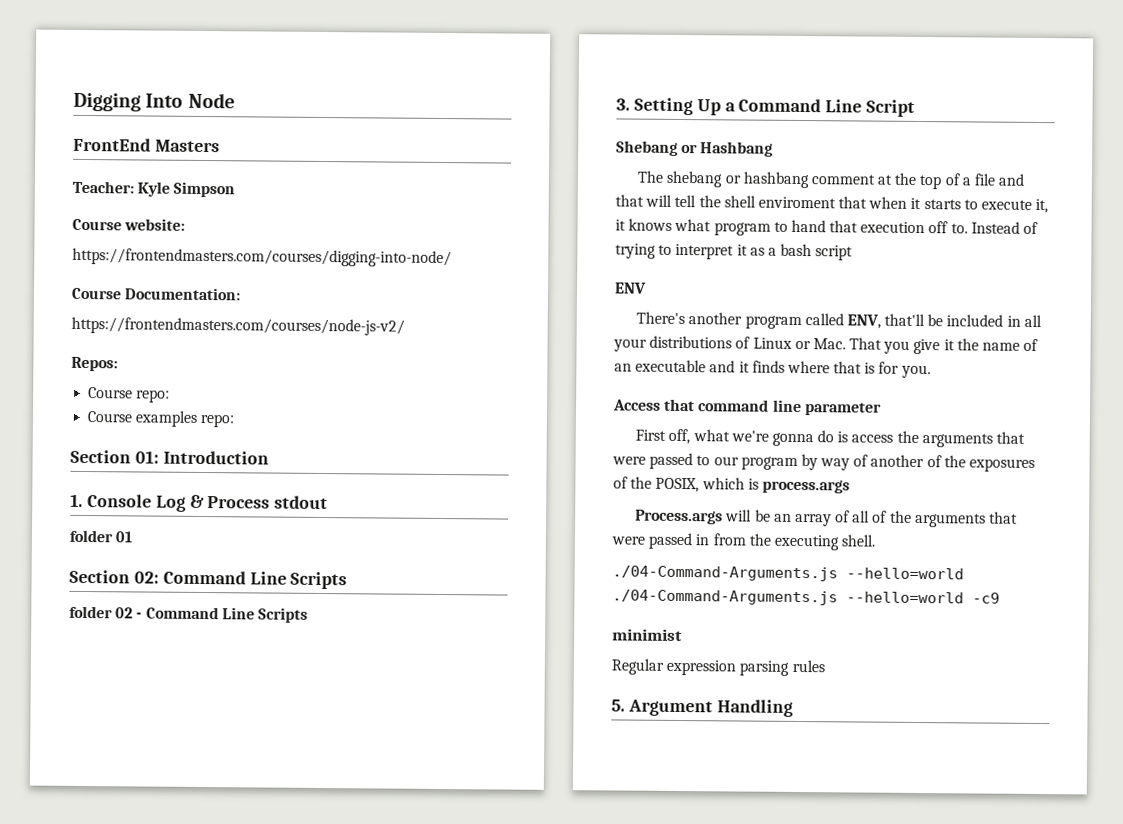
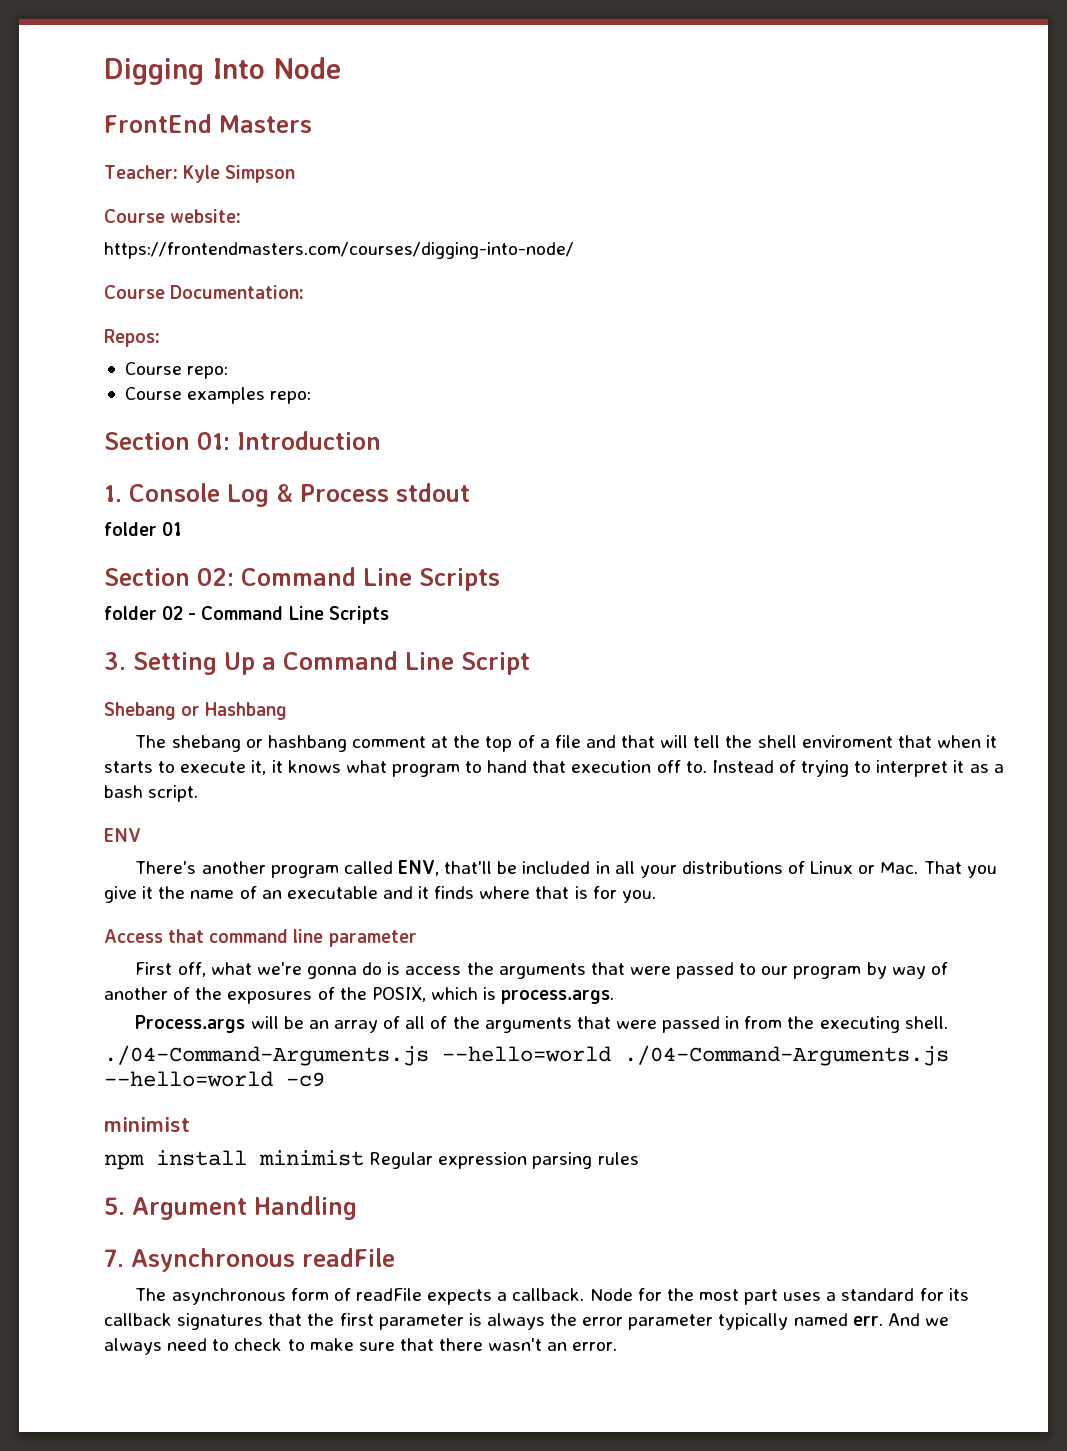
[71,316,405,336] // https://frontendmasters.com/courses/node-js-v2/ -> (305, 292) none
[815,245,854,261] script -> [148,785,199,802] script.
[761,479,850,494] process.args -> [501,990,615,1004] process.args.
(683, 635) none -> [104,1150,364,1170] npm install minimist
(793, 708) none -> [104,1248,395,1272] [135,1288,969,1305] [104,1313,949,1330] [104,1338,618,1355] // 7. Asynchronous readFile // The asynchronous form of readFile expects a callback. Node for the most part uses a standard for its callback signatures that the first parameter is always the error parameter typically named err. And we always need to check to make sure that there wasn't an error.

